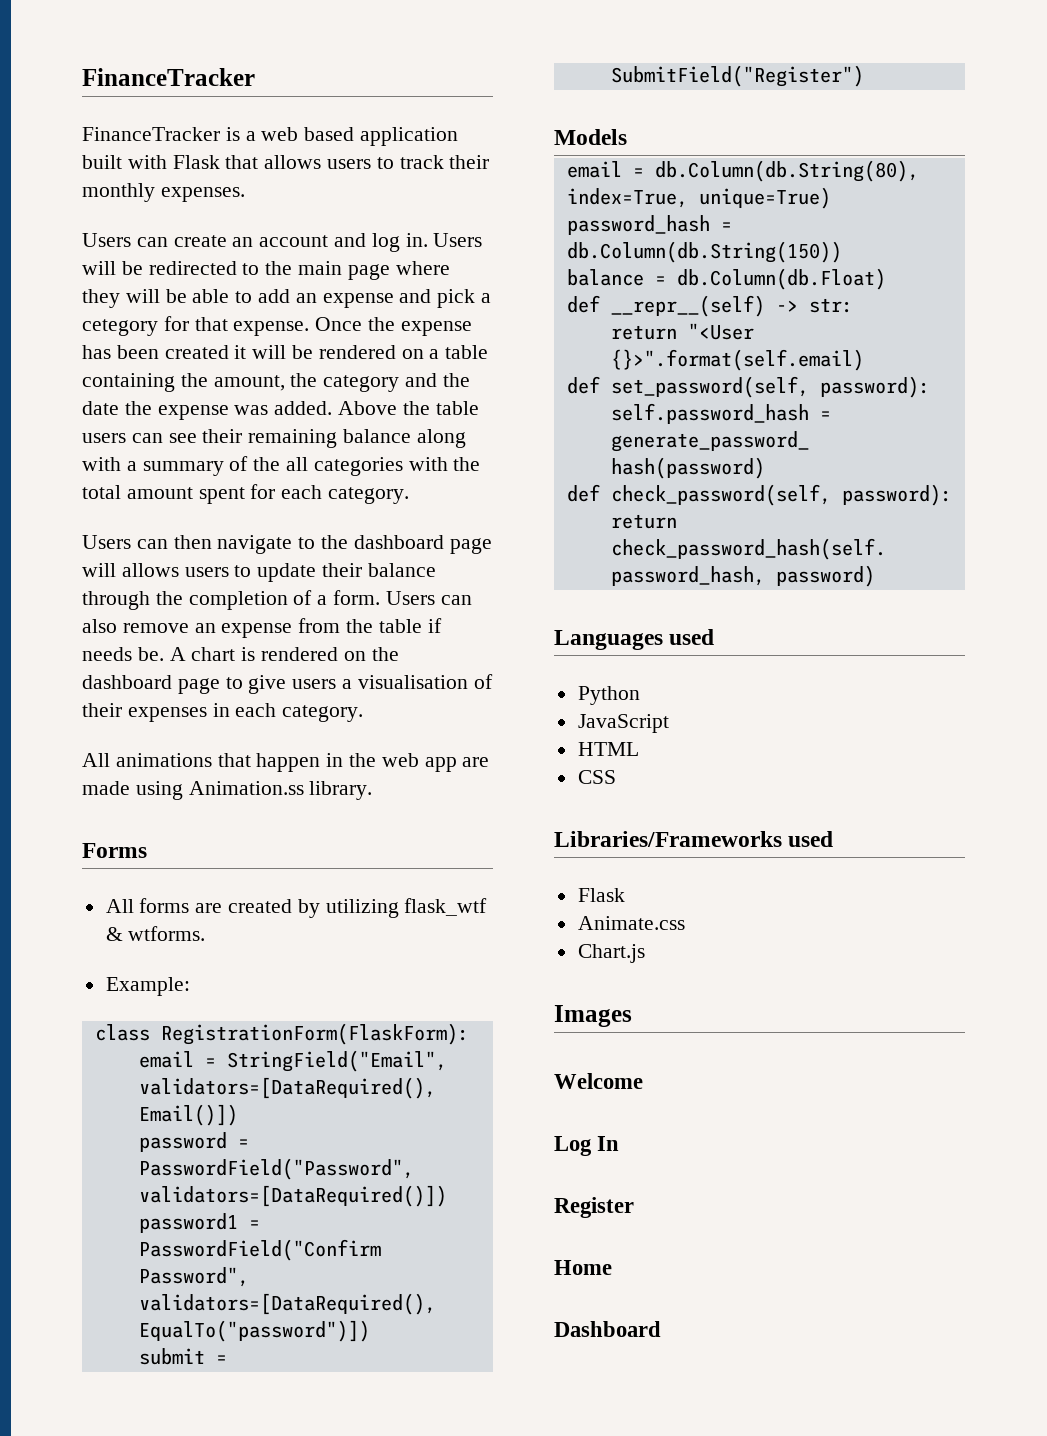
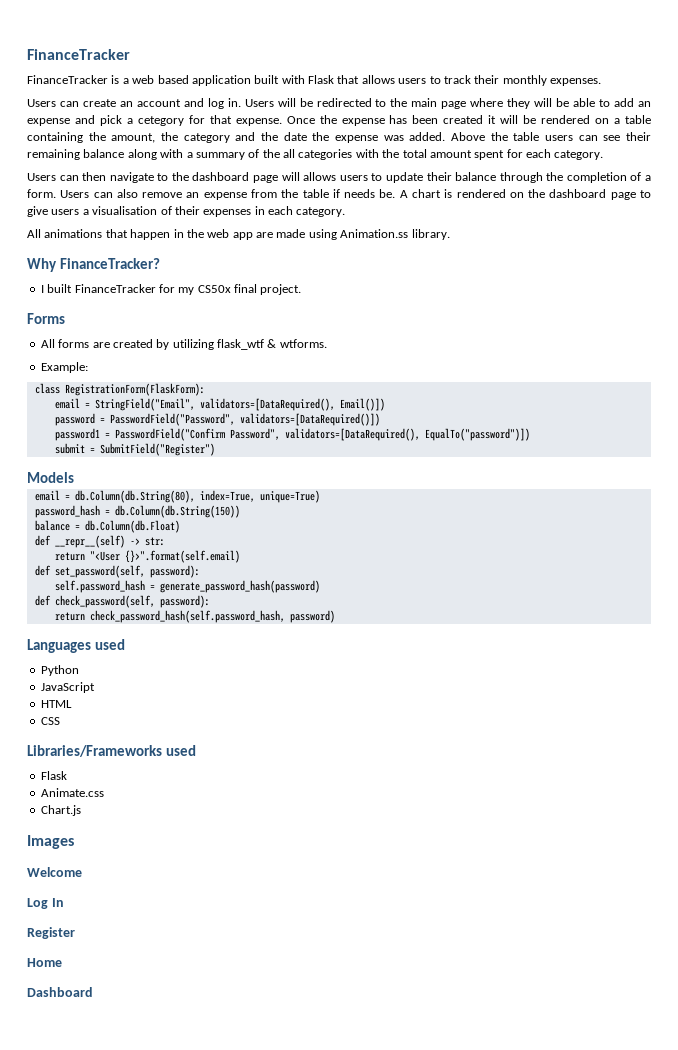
(373, 790) none -> [27,258,160,272] [40,284,302,295] // Why FinanceTracker? // I built FinanceTracker for my CS50x final project.

